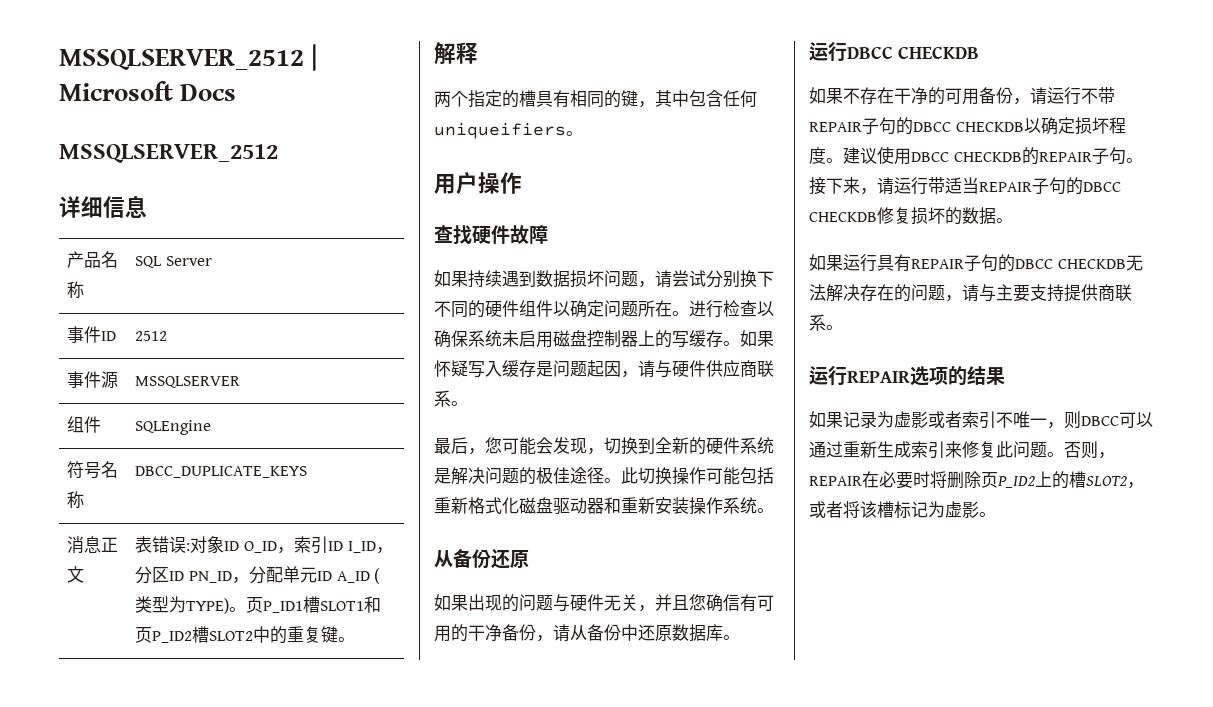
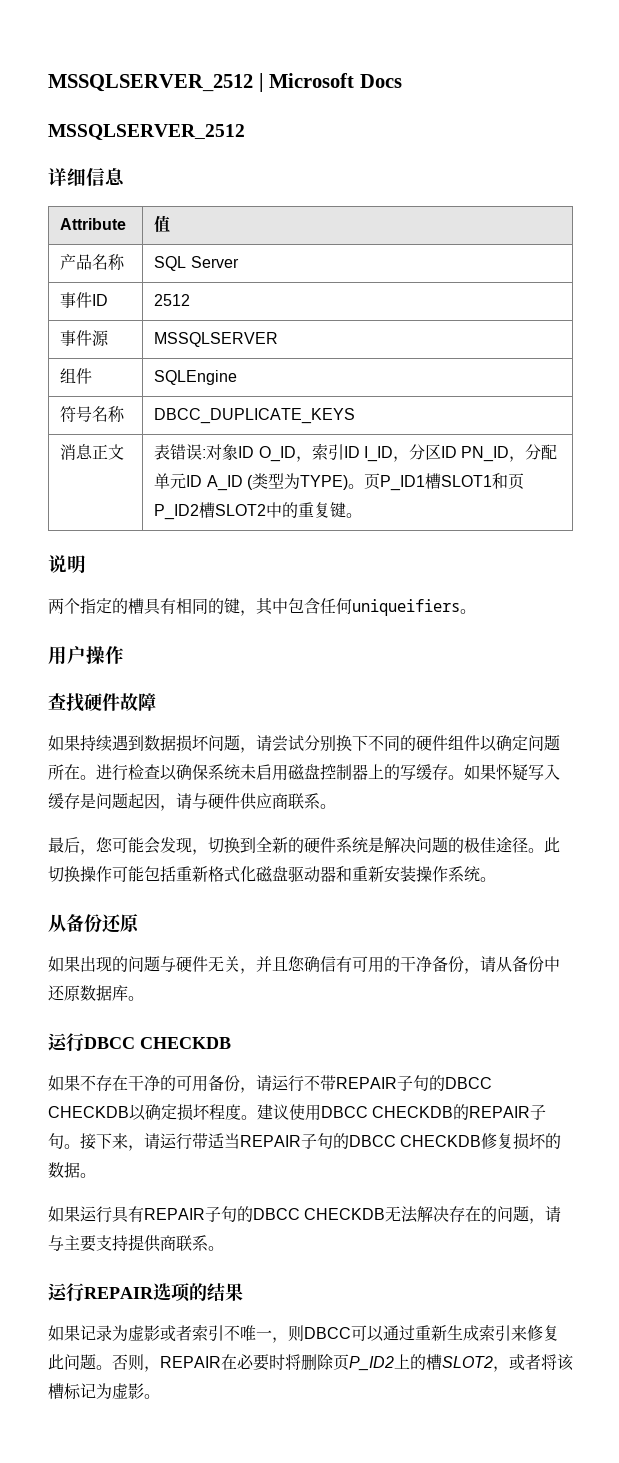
(147, 206) none -> [60,218,127,230] [154,215,171,233] // Attribute | 值
[434,42,478,65] 解释 -> [48,555,86,573] 说明

